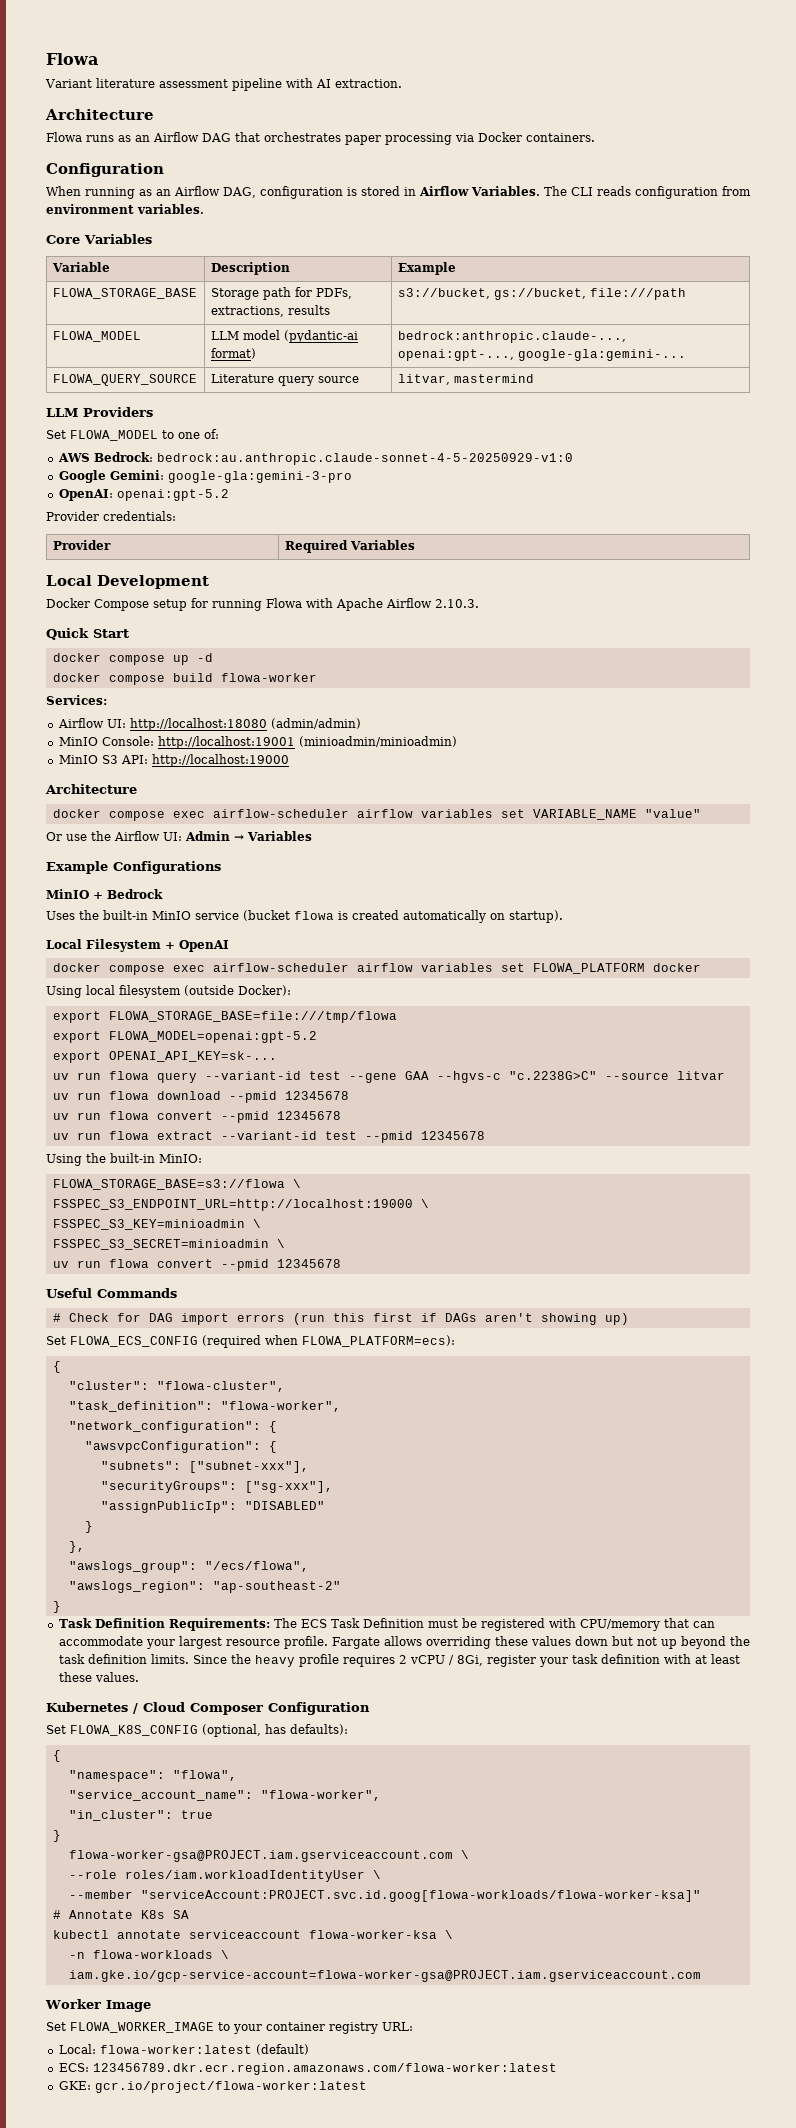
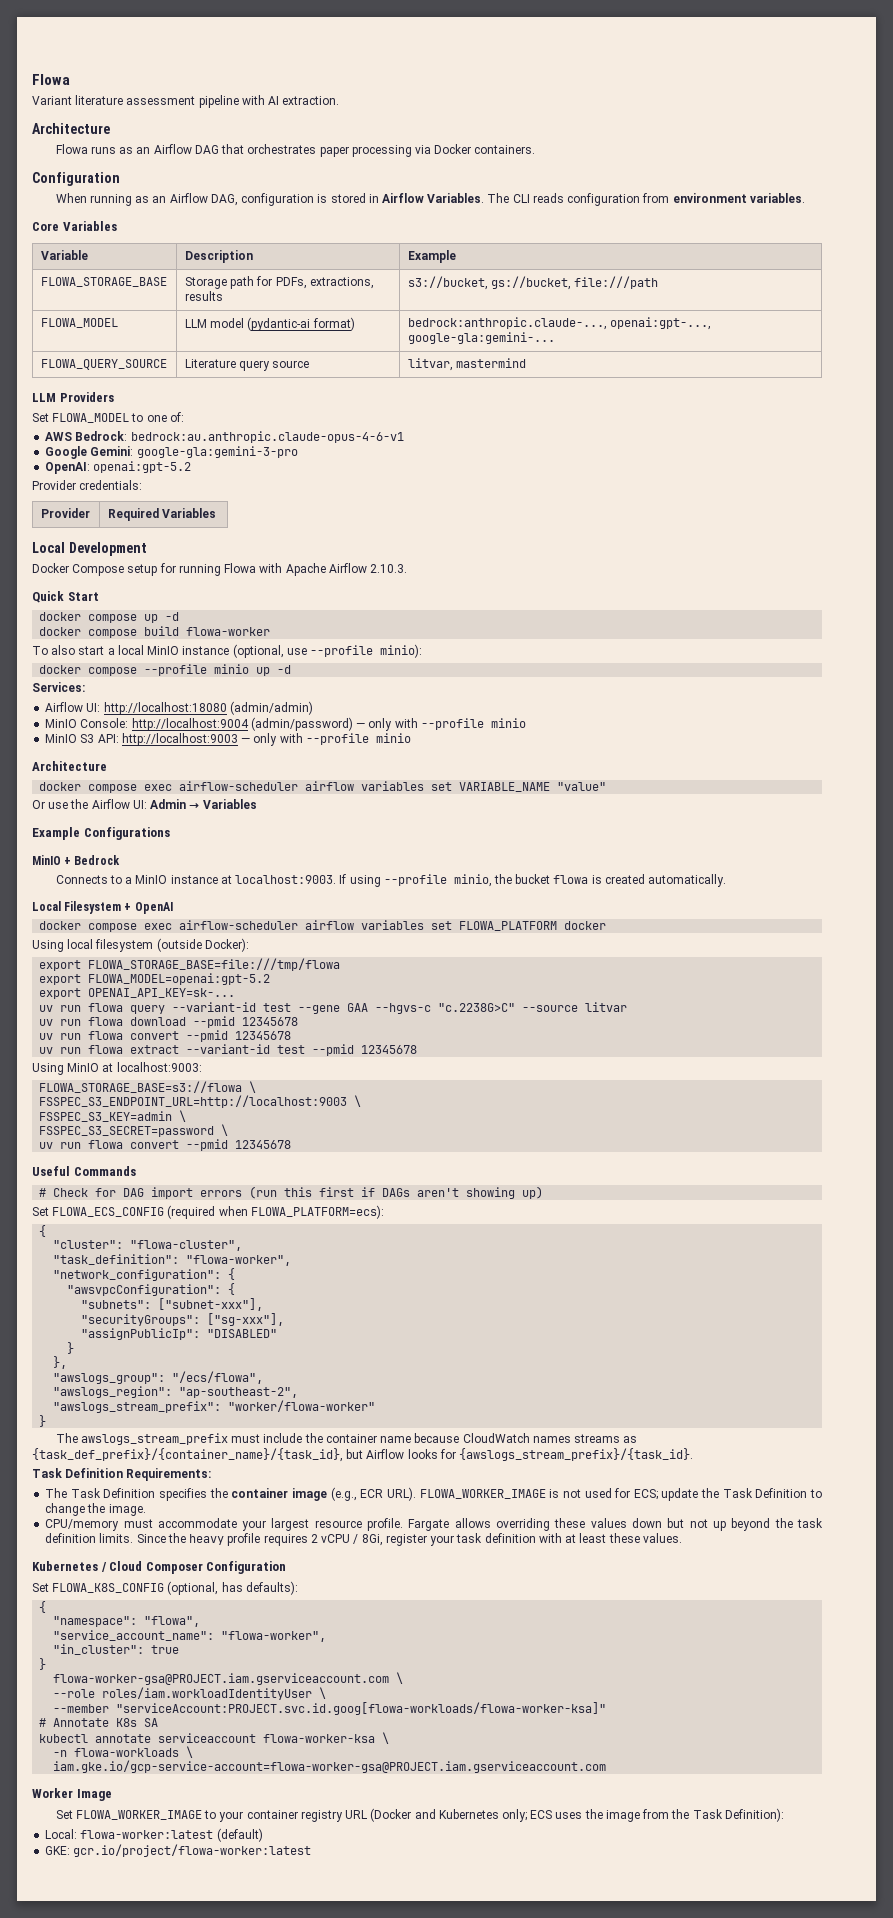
[156,453,573,465] bedrock:au.anthropic.claude-sonnet-4-5-20250929-v1:0 -> [130,431,404,443] bedrock:au.anthropic.claude-opus-4-6-v1
(317, 677) none -> [32,644,423,658] [39,664,292,676] // To also start a local MinIO instance (optional, use --profile minio): // docker compose --profile minio up -d
[157,736,457,749] [58,754,289,767] http://localhost:19001 (minioadmin/minioadmin) // MinIO S3 API: http://localhost:19000 -> [131,717,526,731] [45,733,411,746] http://localhost:9004 (admin/password) — only with --profile minio // MinIO S3 API: http://localhost:9003 — only with --profile minio
[46,910,563,923] Uses the built-in MinIO service (bucket flowa is created automatically on startup). -> [55,874,727,887] Connects to a MinIO instance at localhost:9003. If using --profile minio, the bucket flowa is created automatically.
[86,1153,202,1163] the built-in MinIO: -> [67,1062,202,1072] MinIO at localhost:9003:
[52,1199,429,1211] [52,1219,261,1230] [52,1239,269,1250] FSSPEC_S3_ENDPOINT_URL=http://localhost:19000 \ // FSSPEC_S3_KEY=minioadmin \ // FSSPEC_S3_SECRET=minioadmin -> [39,1095,362,1108] [39,1110,187,1122] [39,1126,215,1137] FSSPEC_S3_ENDPOINT_URL=http://localhost:9003 \ // FSSPEC_S3_KEY=admin \ // FSSPEC_S3_SECRET=password
[212,1581,341,1593] [52,1601,61,1613] [58,1618,715,1631] "ap-southeast-2" // } // Task Definition Requirements: The ECS Task Definition must be registered with CPU/memory that can -> [179,1387,299,1398] [53,1400,376,1413] [39,1415,47,1427] [55,1433,638,1445] [32,1448,694,1462] [32,1468,212,1481] [45,1487,822,1501] [45,1503,146,1516] [45,1519,153,1531] "ap-southeast-2", // "awslogs_stream_prefix": "worker/flowa-worker" // } // The awslogs_stream_prefix must include the container name because CloudWatch names streams as {task_def_prefix}/{container_name}/{task_id}, but Airflow looks for {awslogs_stream_prefix}/{task_id}. // Task Definition Requirements: // The Task Definition specifies the container image (e.g., ECR URL). FLOWA_WORKER_IMAGE is not used for ECS; update the Task Definition to change the image. // CPU/memory must
[382,2022,413,2031] URL: -> [345,1808,784,1822] URL (Docker and Kubernetes only; ECS uses the image from the Task Definition):
[58,2063,557,2075] // ECS: 123456789.dkr.ecr.region.amazonaws.com/flowa-worker:latest -> (263, 1835) none

